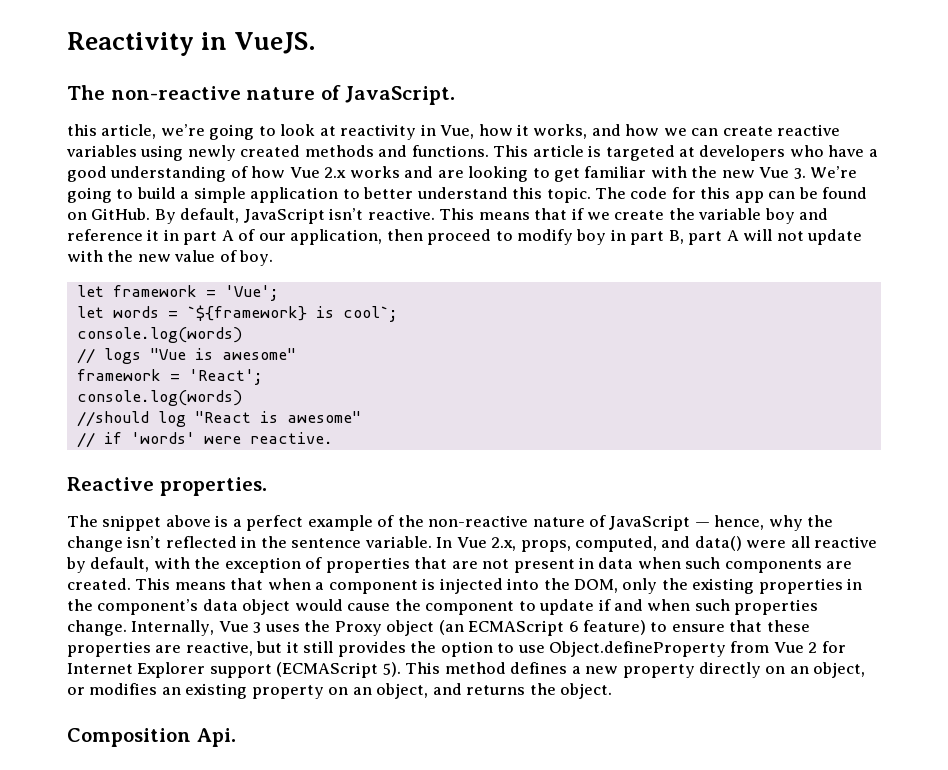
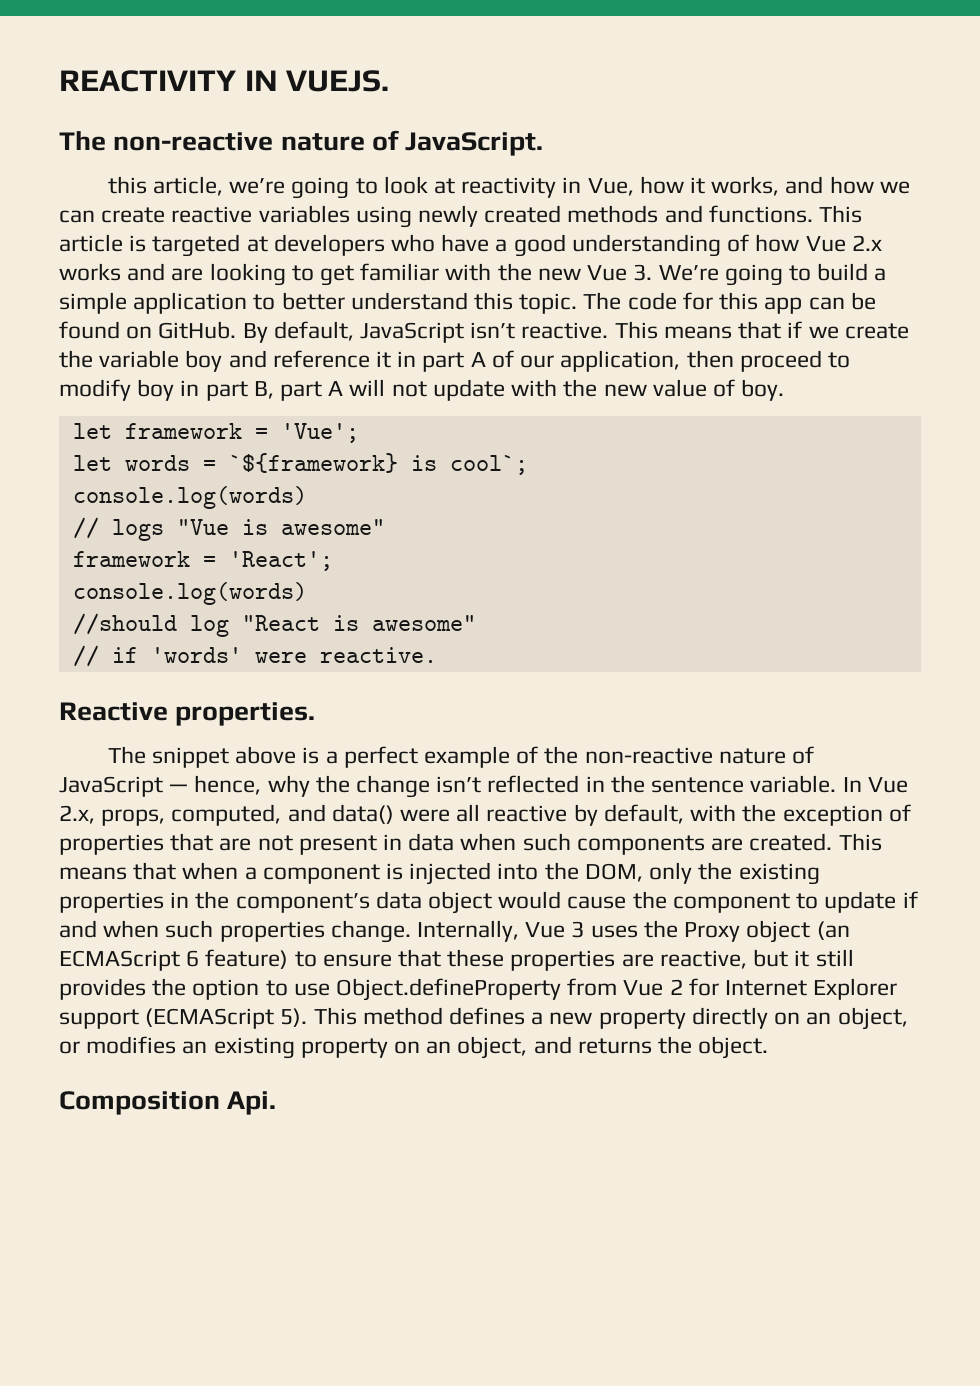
[67,32,317,56] Reactivity in VueJS. -> [59,70,390,92] REACTIVITY IN VUEJS.

